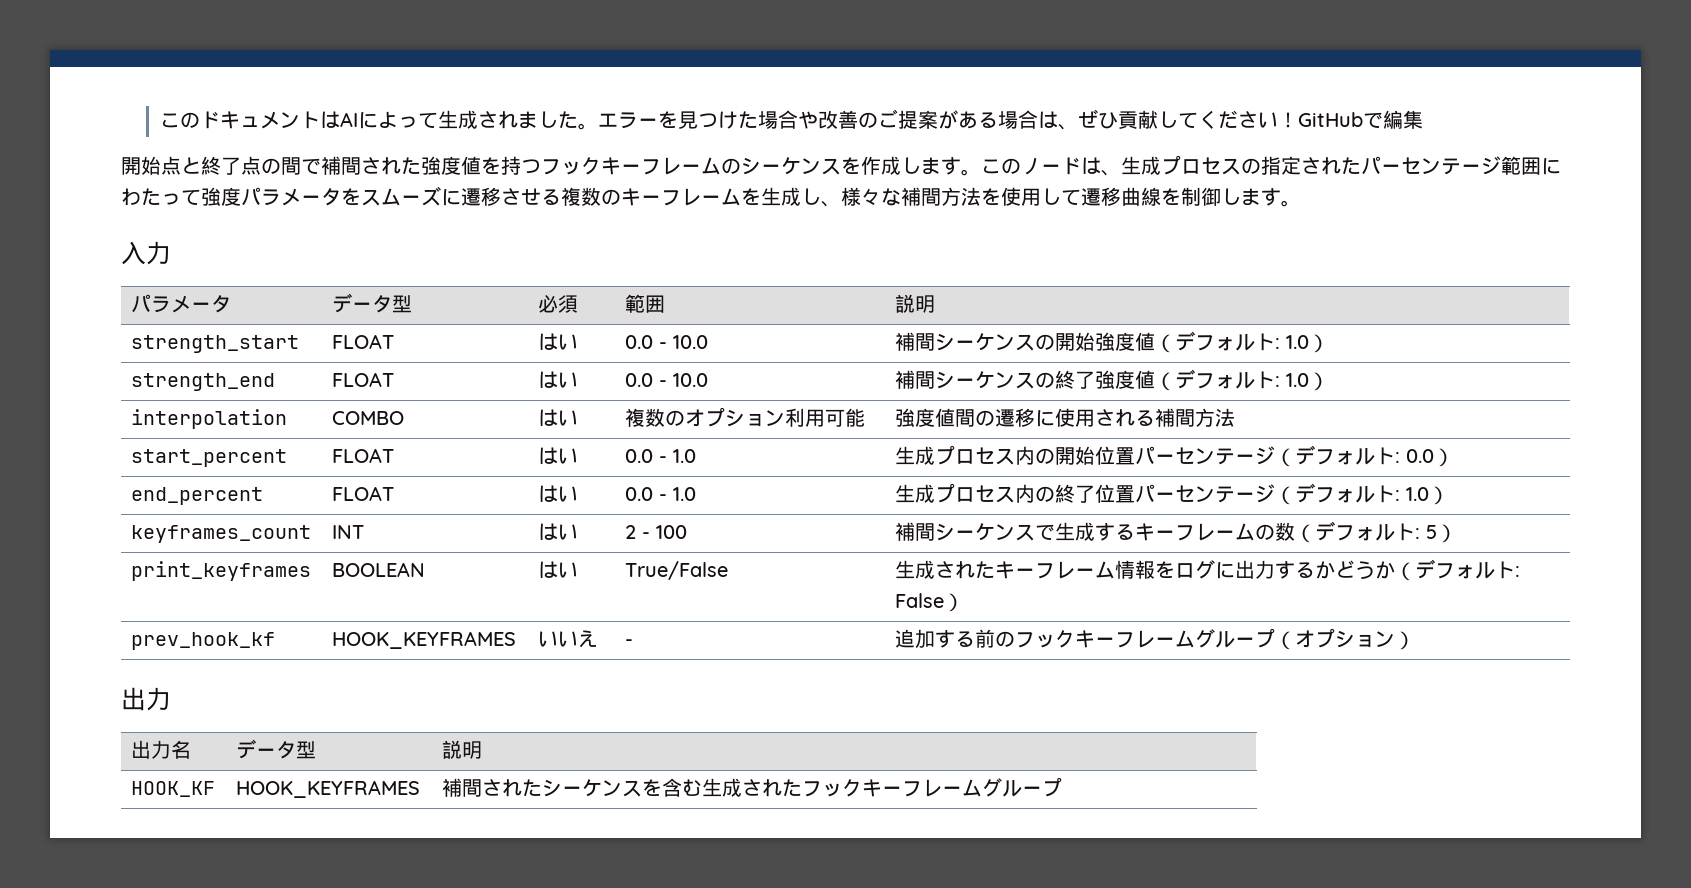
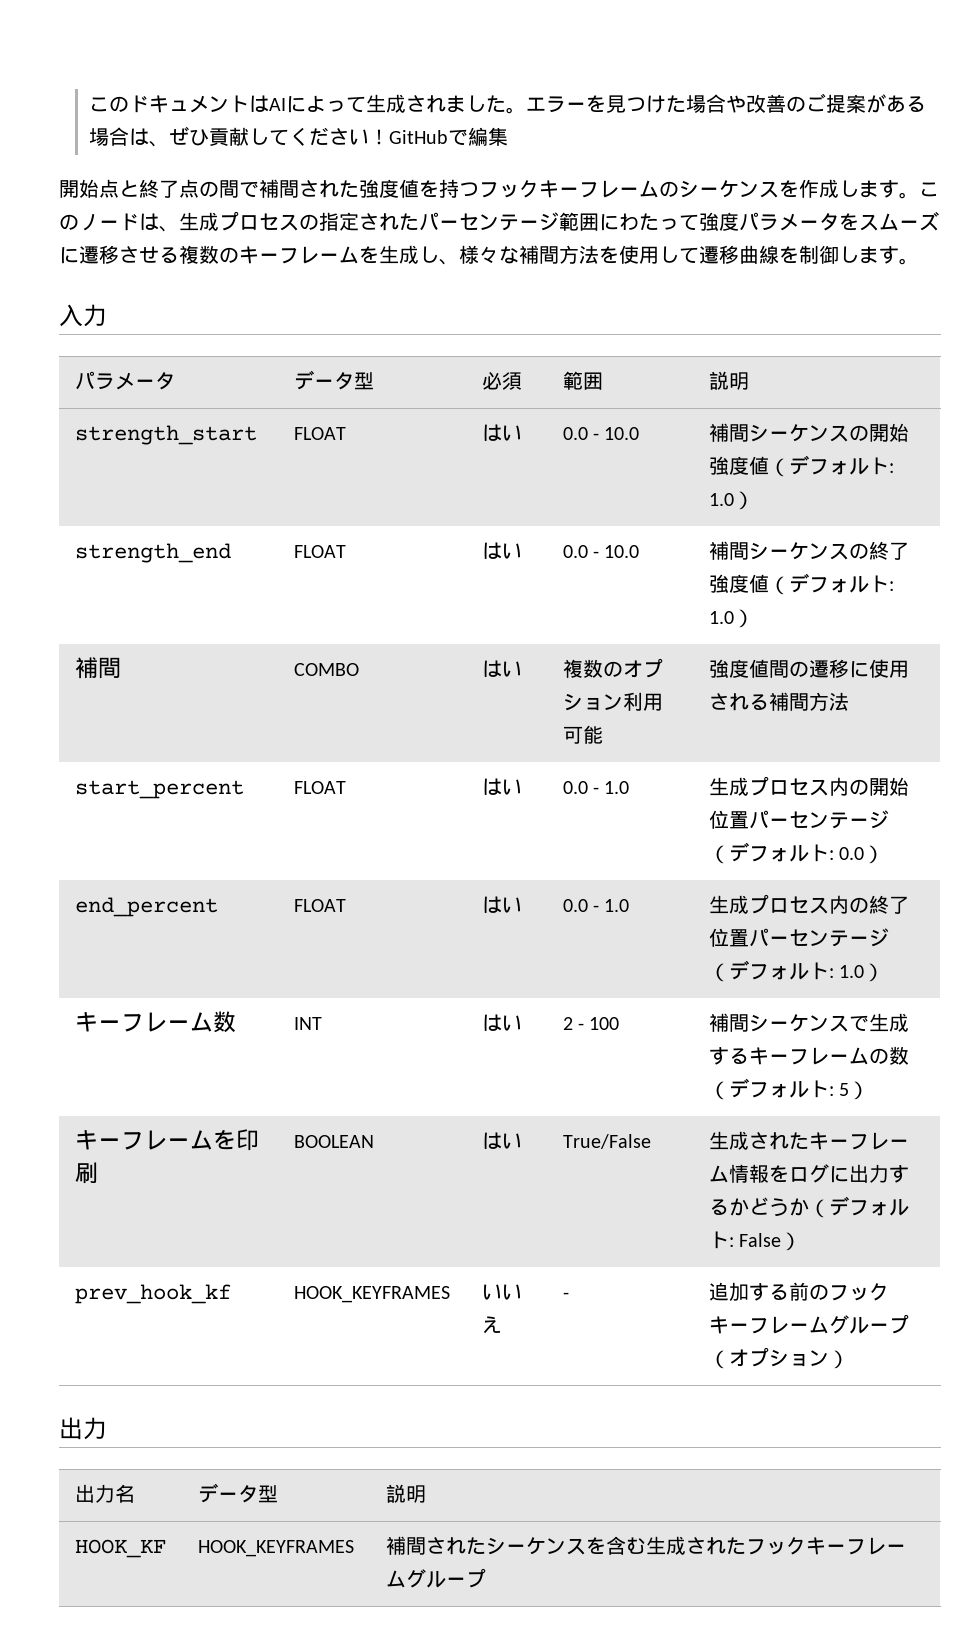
[131,409,288,429] interpolation -> [74,657,121,679] 補間
[131,525,312,543] keyframes_count -> [74,1011,236,1033] キーフレーム数
[131,561,312,581] print_keyframes -> [74,1129,259,1151] [74,1162,98,1184] キーフレームを印刷

